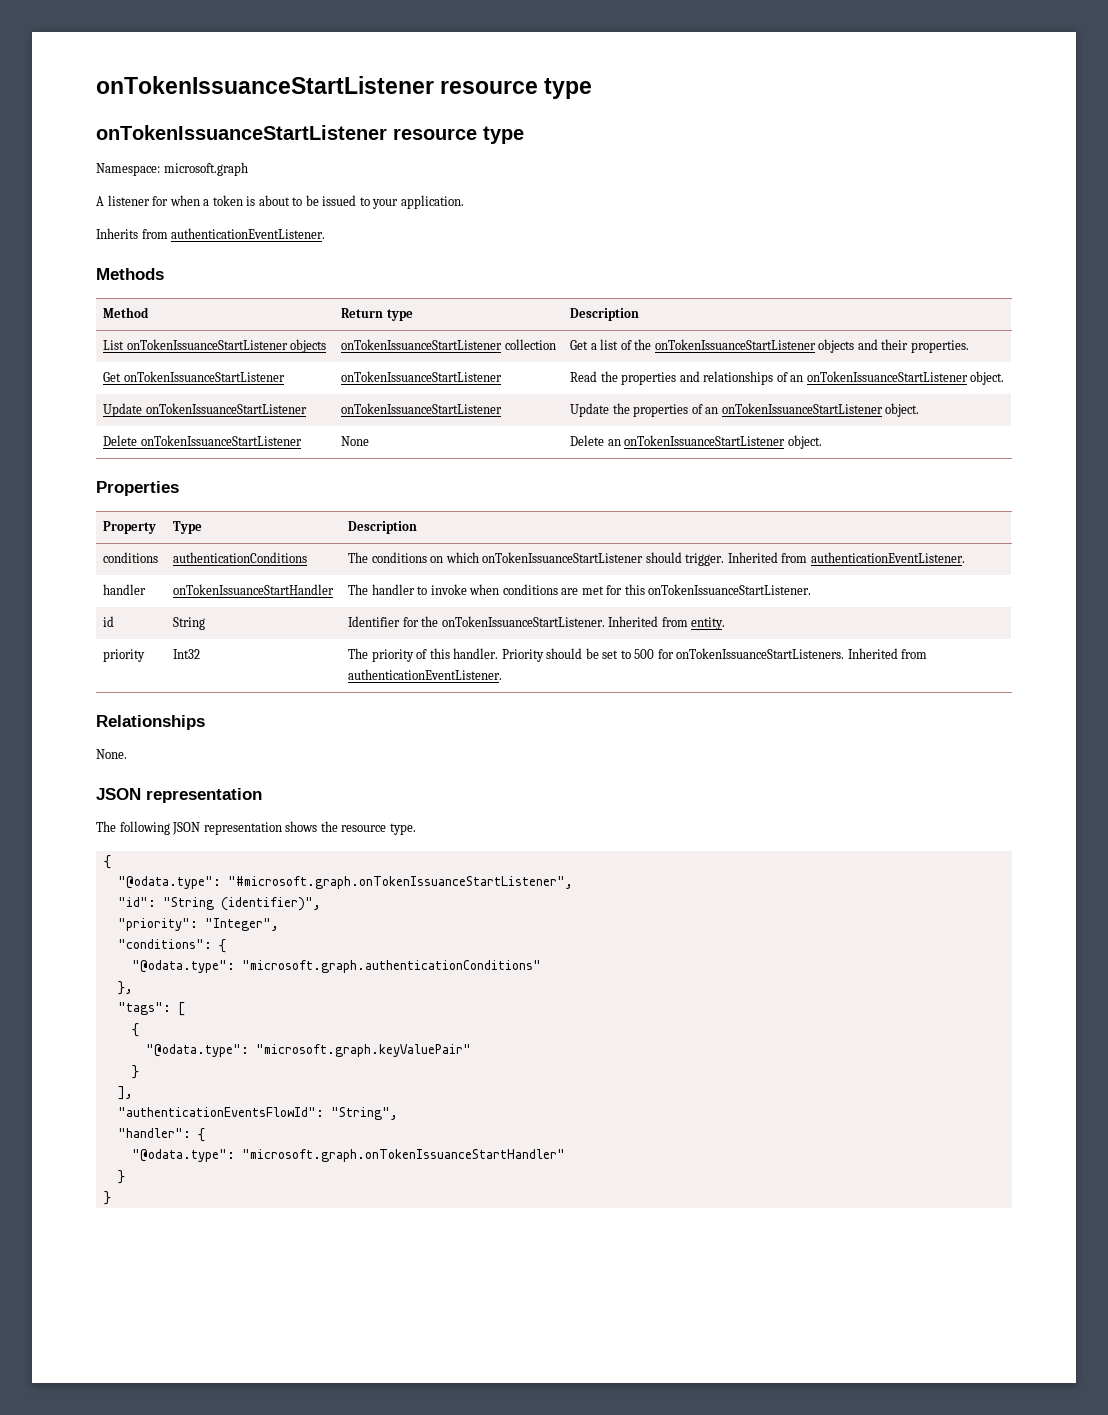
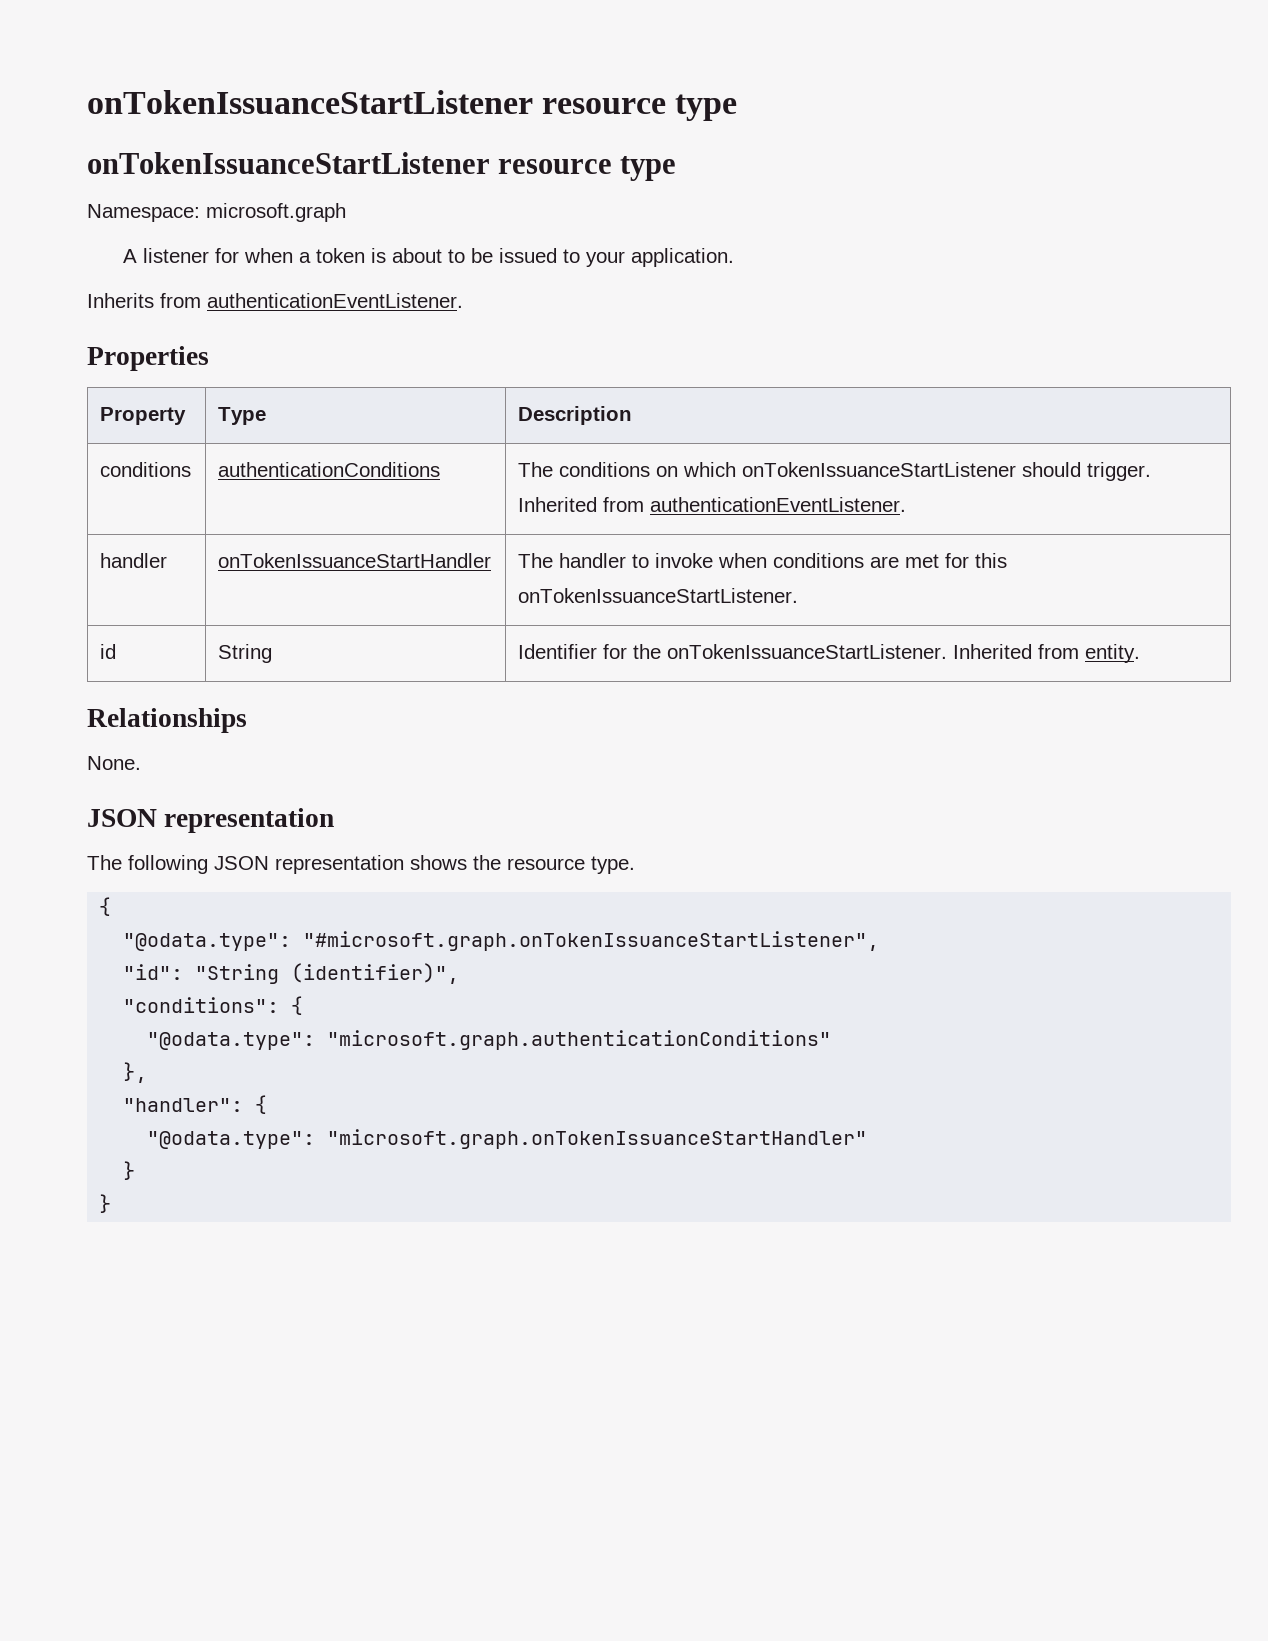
[96,268,164,280] [103,307,150,318] [341,308,413,321] [570,308,640,321] [103,339,327,353] [341,339,556,350] [570,339,969,353] [103,371,285,382] [341,371,503,382] [570,371,1005,385] [103,403,307,417] [341,403,503,414] [570,403,920,417] [103,435,302,446] [341,436,370,446] [570,435,822,449] // Methods // Method | Return type | Description // List onTokenIssuanceStartListener objects | onTokenIssuanceStartListener collection | Get a list of the onTokenIssuanceStartListener objects and their properties. // Get onTokenIssuanceStartListener | onTokenIssuanceStartListener | Read the properties and relationships of an onTokenIssuanceStartListener object. // Update onTokenIssuanceStartListener | onTokenIssuanceStartListener | Update the properties of an onTokenIssuanceStartListener object. // Delete onTokenIssuanceStartListener | None | Delete an onTokenIssuanceStartListener object. -> (463, 300) none
[103,649,146,662] [173,649,201,659] [348,648,928,662] [348,669,503,680] // priority | Int32 | The priority of this handler. Priority should be set to 500 for onTokenIssuanceStartListeners. Inherited from authenticationEventListener. -> (1141, 653) none
[117,918,279,931] // "priority": "Integer", -> (460, 973) none
[117,1002,185,1016] [131,1023,139,1037] [145,1044,471,1057] [131,1065,139,1079] [117,1086,133,1100] [117,1107,398,1120] // "tags": [ // { // "@odata.type": "microsoft.graph.keyValuePair" // } // ], // "authenticationEventsFlowId": "String", -> (148, 1072) none

